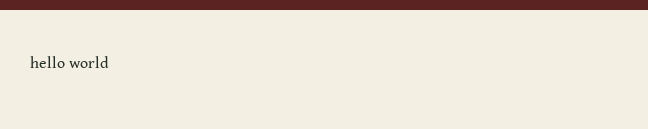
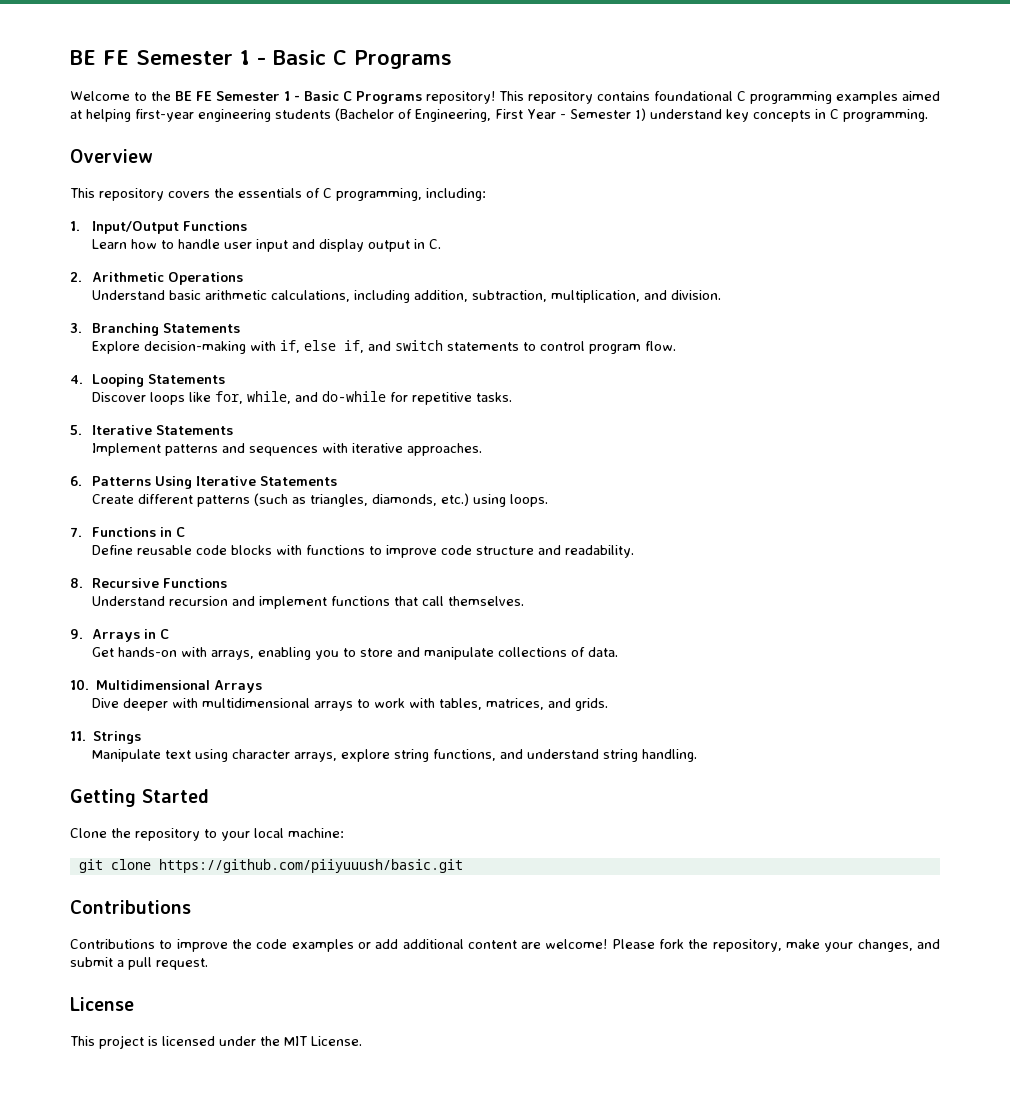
[30,56,110,68] hello world -> [70,50,452,69] [70,91,940,104] [70,108,928,122] [70,149,153,163] [70,188,486,201] [70,221,248,234] [92,239,442,252] [70,272,244,285] [92,290,722,303] [70,323,241,336] [92,340,677,354] [70,374,226,387] [92,391,513,405] [70,425,234,435] [92,443,483,456] [70,476,338,489] [92,493,549,507] [70,527,186,537] [92,545,635,558] [70,578,228,588] [92,596,525,609] [70,629,170,642] [92,647,619,660] [70,679,263,693] [92,698,609,711] [70,731,142,744] [92,749,698,762] [70,789,209,807] [70,828,344,841] [78,859,463,873] [70,900,191,914] [70,939,940,952] [70,957,208,970] [70,997,134,1011] [70,1035,362,1049] BE FE Semester 1 - Basic C Programs // Welcome to the BE FE Semester 1 - Basic C Programs repository! This repository contains foundational C programming examples aimed at helping first-year engineering students (Bachelor of Engineering, First Year - Semester 1) understand key concepts in C programming. // Overview // This repository covers the essentials of C programming, including: // 1. Input/Output Functions // Learn how to handle user input and display output in C. // 2. Arithmetic Operations // Understand basic arithmetic calculations, including addition, subtraction, multiplication, and division. // 3. Branching Statements // Explore decision-making with if, else if, and switch statements to control program flow. // 4. Looping Statements // Discover loops like for, while, and do-while for repetitive tasks. // 5. Iterative Statements // Implement patterns and sequences with iterative approaches. // 6. Patterns Using Iterative Statements // Create different patterns (such as triangles, diamonds, etc.) using loops. // 7. Functions in C // Define reusable code blocks with functions to improve code structure and readability. // 8. Recursive Functions // Understand recursion and implement functions that call themselves. // 9. Arrays in C // Get hands-on with arrays, enabling you to store and manipulate collections of data. // 10. Multidimensional Arrays // Dive deeper with multidimensional arrays to work with tables, matrices, and grids. // 11. Strings // Manipulate text using character arrays, explore string functions, and understand string handling. // Getting Started // Clone the repository to your local machine: // git clone https://github.com/piiyuuush/basic.git // Contributions // Contributions to improve the code examples or add additional content are welcome! Please fork the repository, make your changes, and submit a pull request. // License // This project is licensed under the MIT License.

